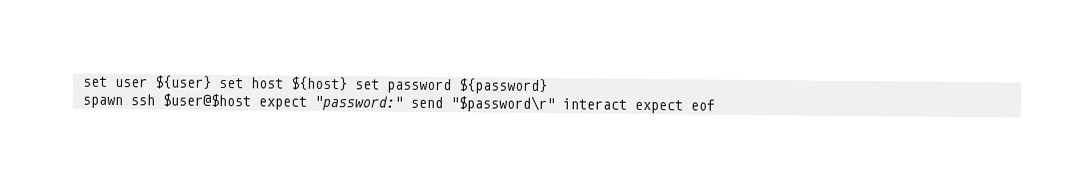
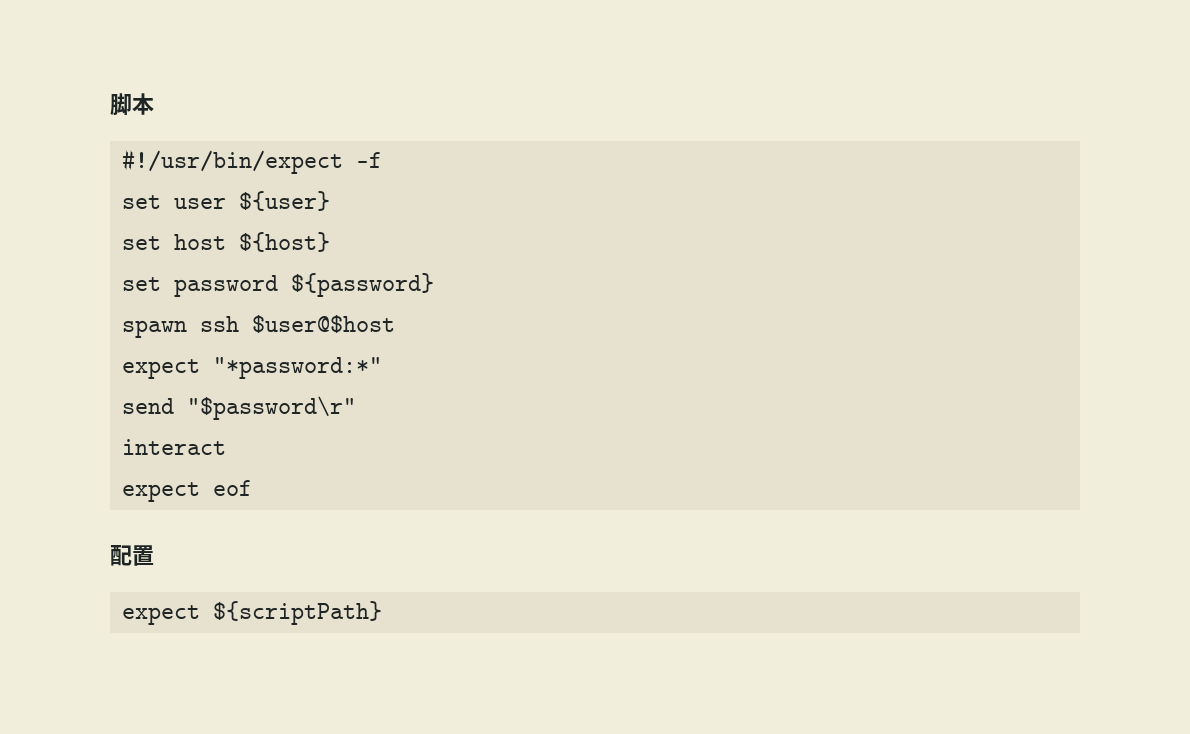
(82, 81) none -> [110,93,154,116] [122,149,383,174] 脚本 // #!/usr/bin/expect -f //
(213, 82) none -> (331, 201) //
(349, 83) none -> (331, 242) //
[258,95,404,111] expect "password:" -> [122,357,383,379] // expect "*password:*" //
(556, 104) none -> (357, 408) //
(628, 104) none -> (227, 447) //
(716, 105) none -> [110,545,154,566] [122,601,383,625] // 配置 // expect ${scriptPath}

